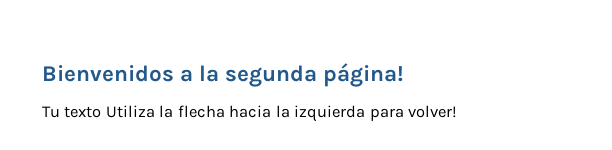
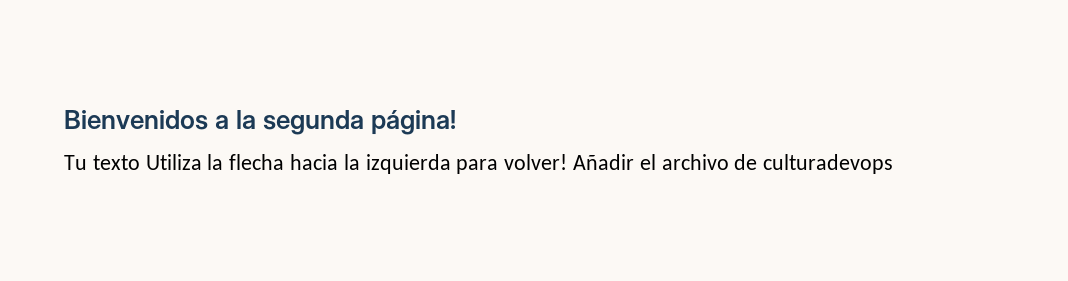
(458, 111) none -> [573,154,894,174] Añadir el archivo de culturadevops

